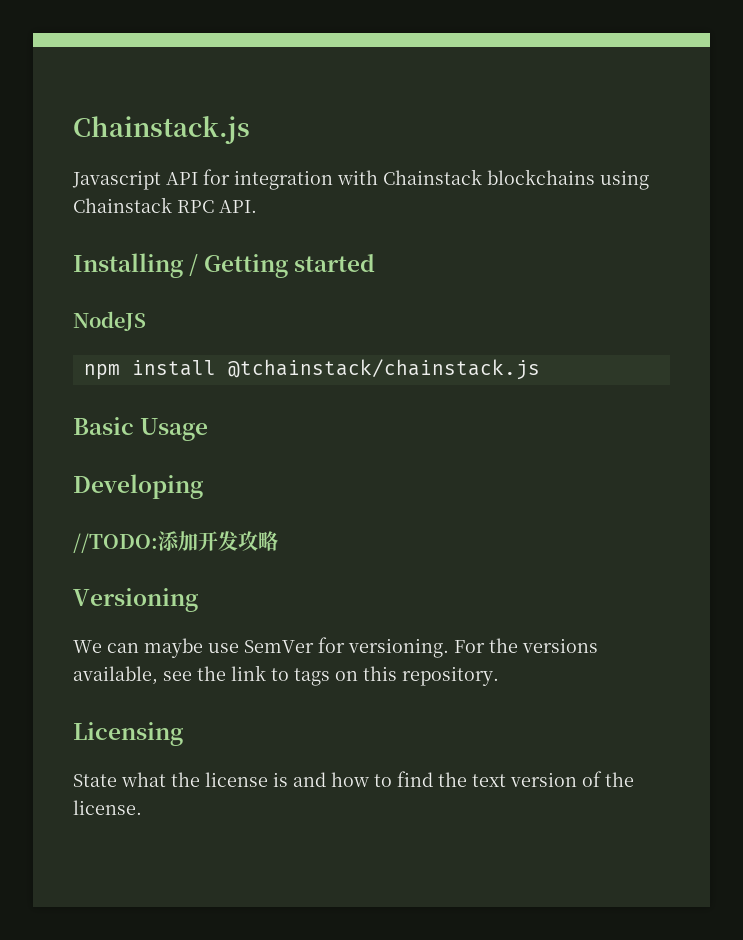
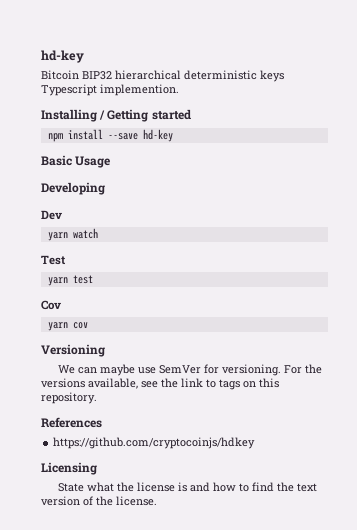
[73,116,250,144] [72,169,649,190] [73,197,257,213] Chainstack.js // Javascript API for integration with Chainstack blockchains using Chainstack RPC API. -> [41,50,84,63] [41,70,284,82] [41,84,179,96] hd-key // Bitcoin BIP32 hierarchical deterministic keys Typescript implemention.
[73,311,146,331] // NodeJS -> (191, 114) none
[227,359,540,380] @tchainstack/chainstack.js -> [107,129,173,142] --save hd-key
[73,531,278,553] //TODO:添加开发攻略 -> [41,210,62,220] [47,228,98,241] [41,255,66,265] [47,275,93,286] [41,300,61,310] [47,322,88,331] Dev // yarn watch // Test // yarn test // Cov // yarn cov
(499, 676) none -> [41,417,102,428] [53,437,256,449] // References // https://github.com/cryptocoinjs/hdkey

